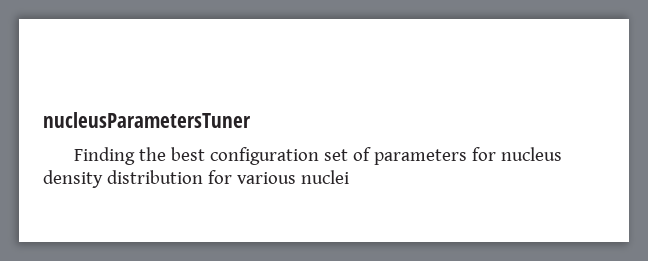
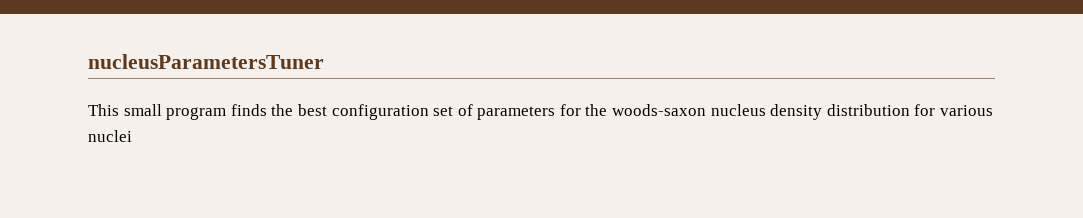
[73,147,135,165] Finding -> [88,104,267,120] This small program finds
(496, 154) none -> [585,104,707,116] the woods-saxon

